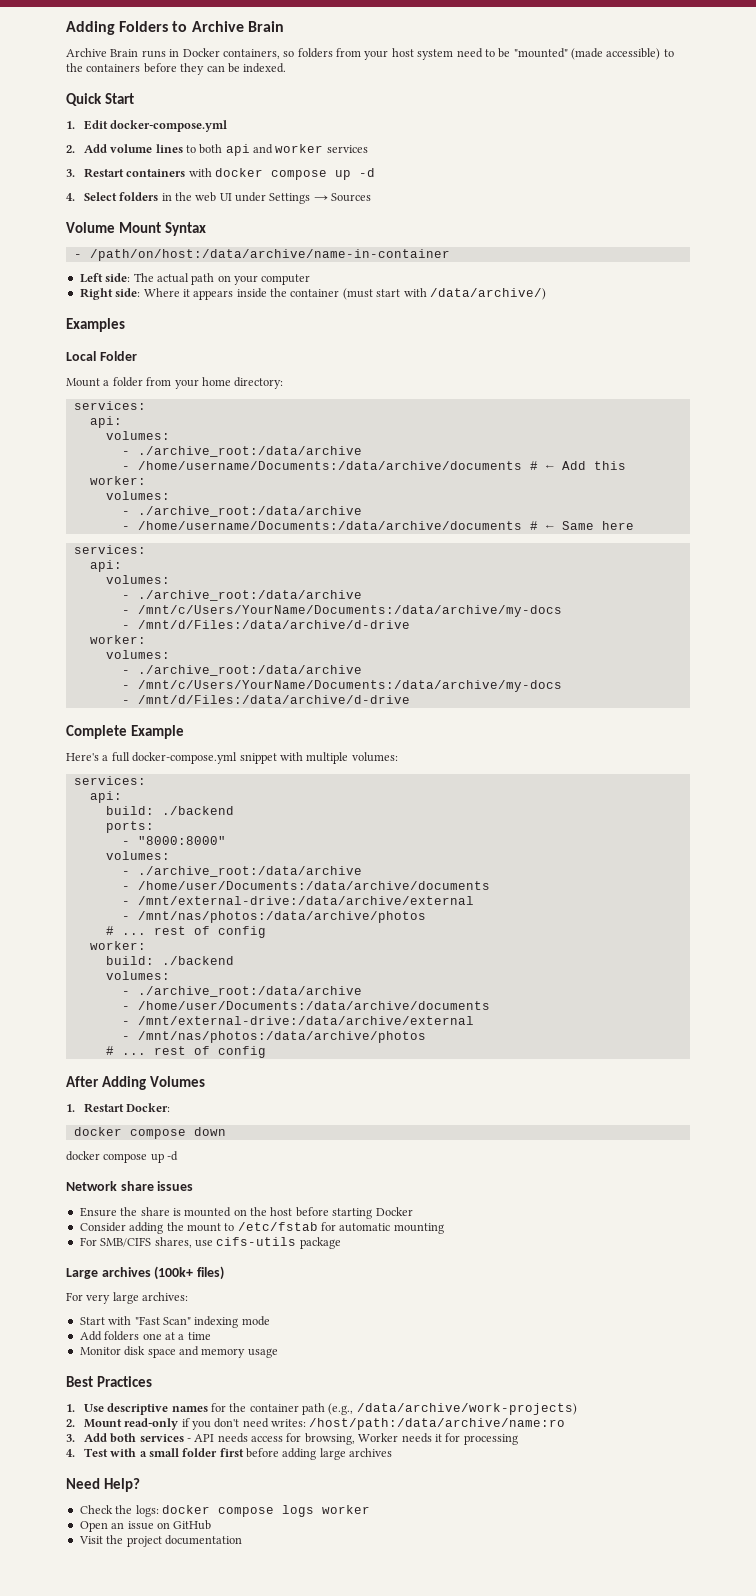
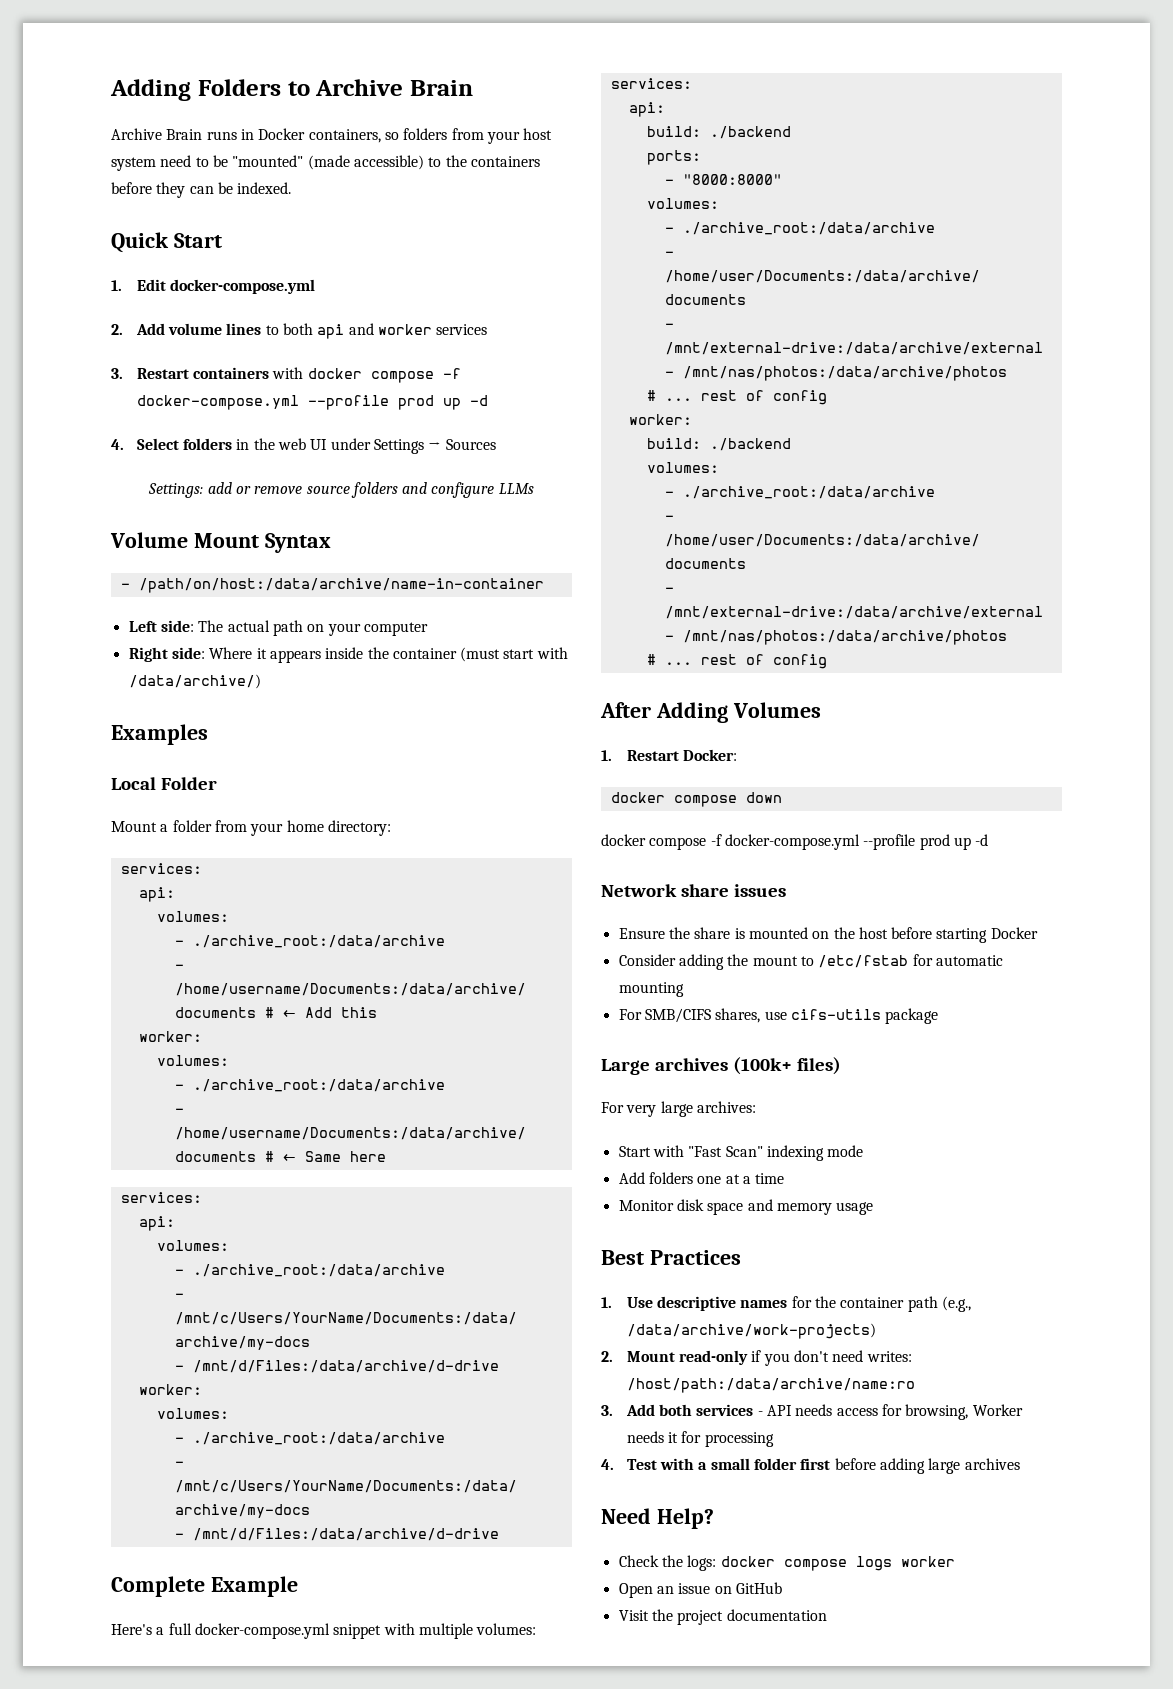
(327, 175) none -> [442,368,461,379] [136,395,434,410] -f docker-compose.yml --profile prod
(372, 197) none -> [148,482,534,498] // Settings: add or remove source folders and configure LLMs
(148, 1158) none -> [710,834,950,850] -f docker-compose.yml --profile prod

